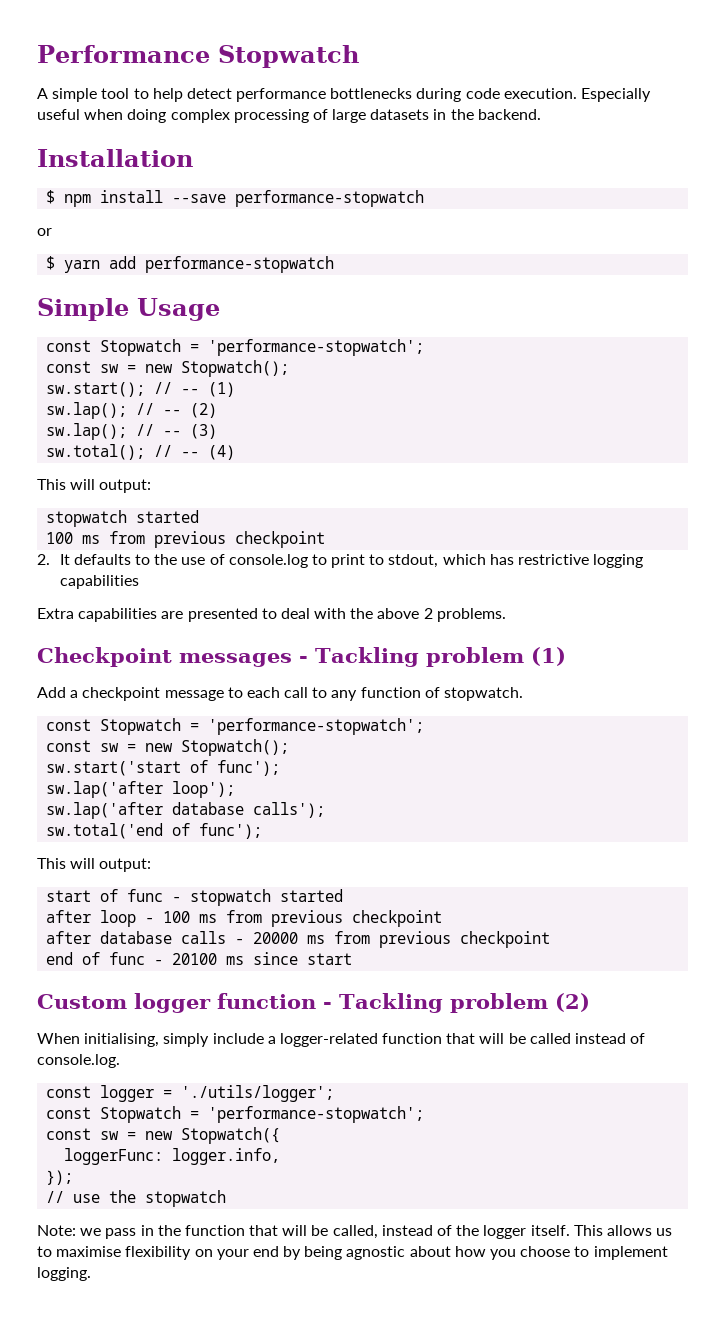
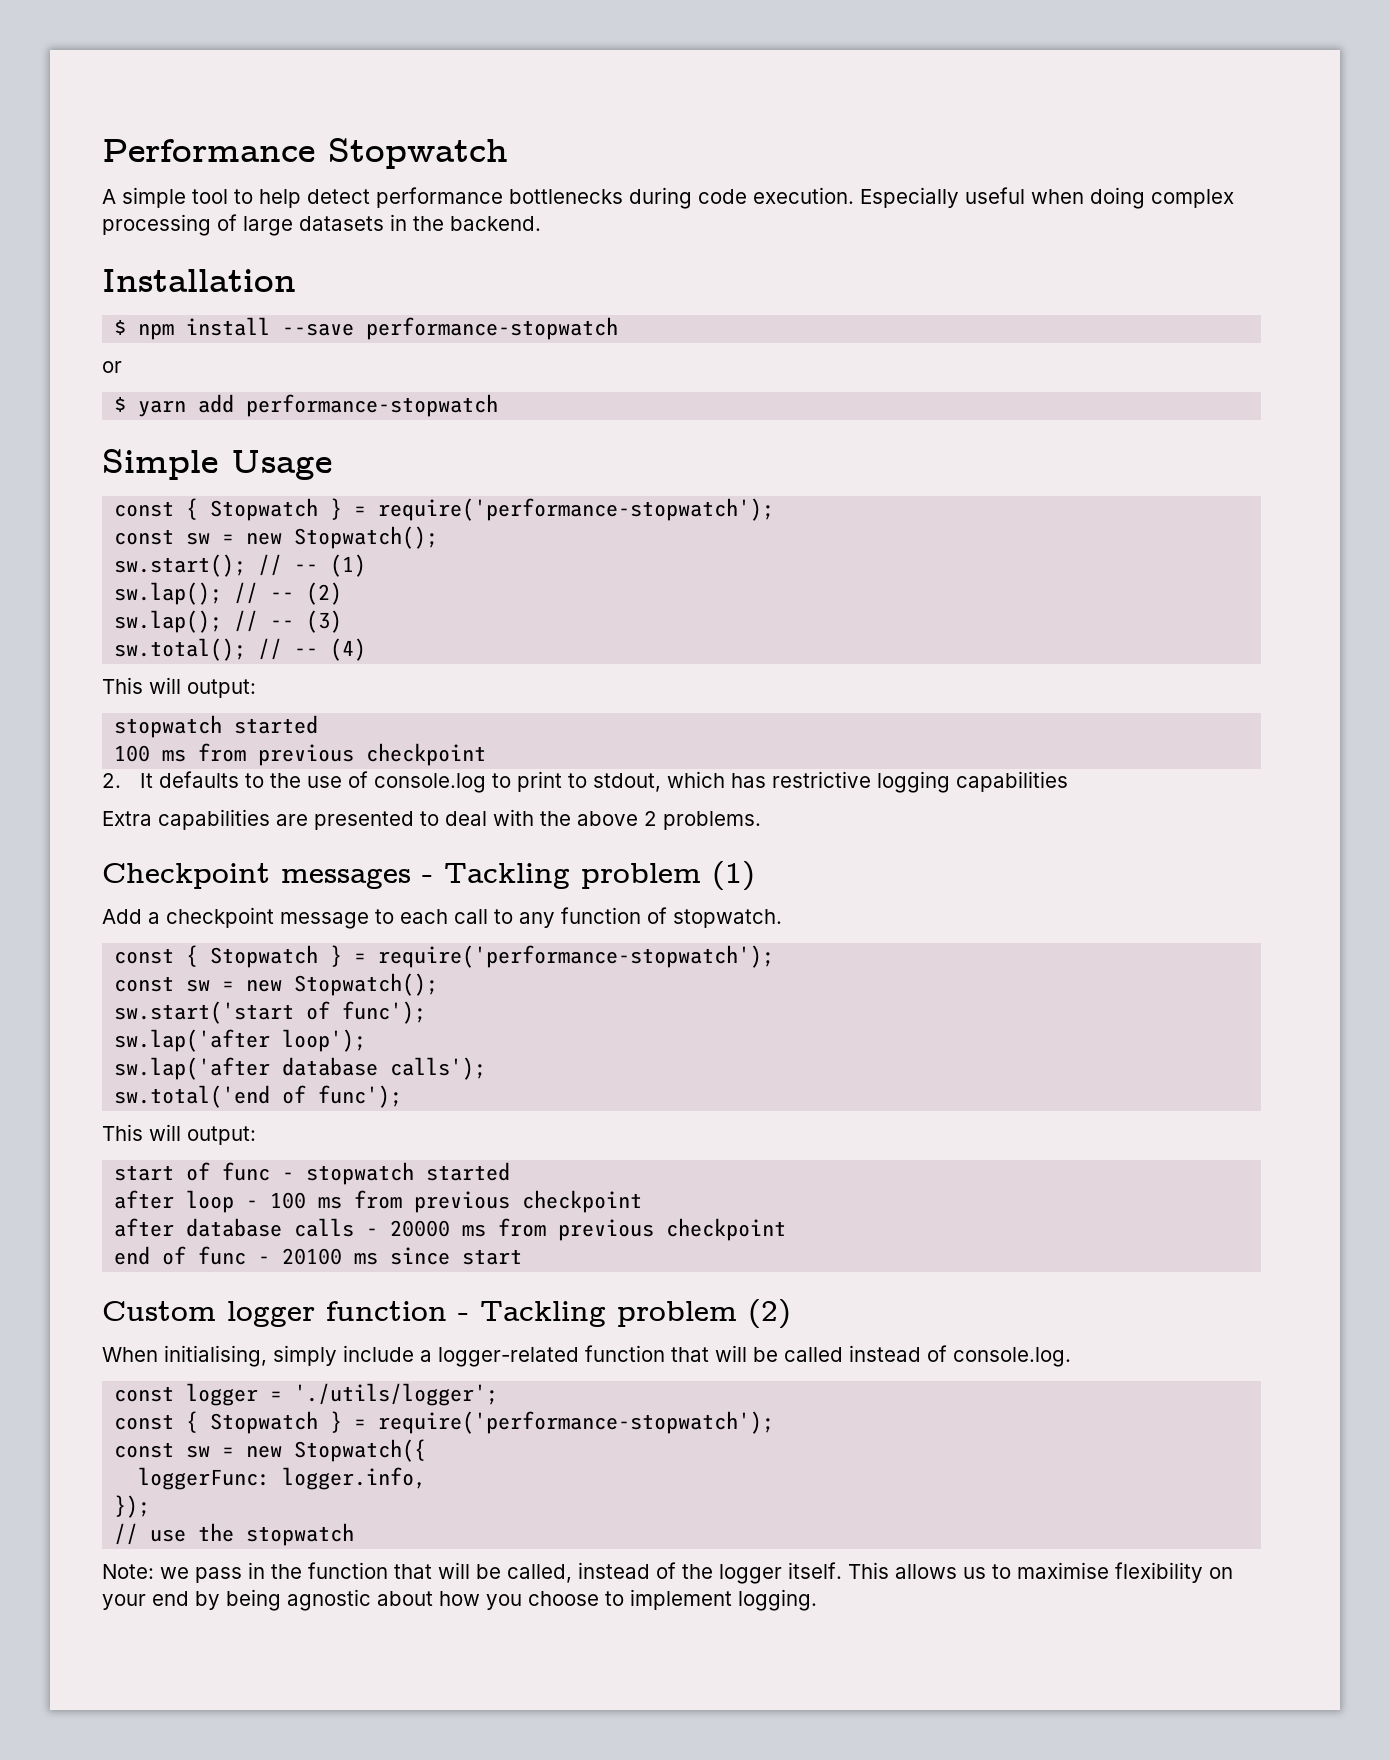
[100,339,425,356] Stopwatch = 'performance-stopwatch'; -> [186,498,775,521] { Stopwatch } = require('performance-stopwatch');
[100,718,425,735] Stopwatch = 'performance-stopwatch'; -> [186,945,775,968] { Stopwatch } = require('performance-stopwatch');
[100,1106,425,1123] Stopwatch = 'performance-stopwatch'; -> [186,1411,775,1434] { Stopwatch } = require('performance-stopwatch');

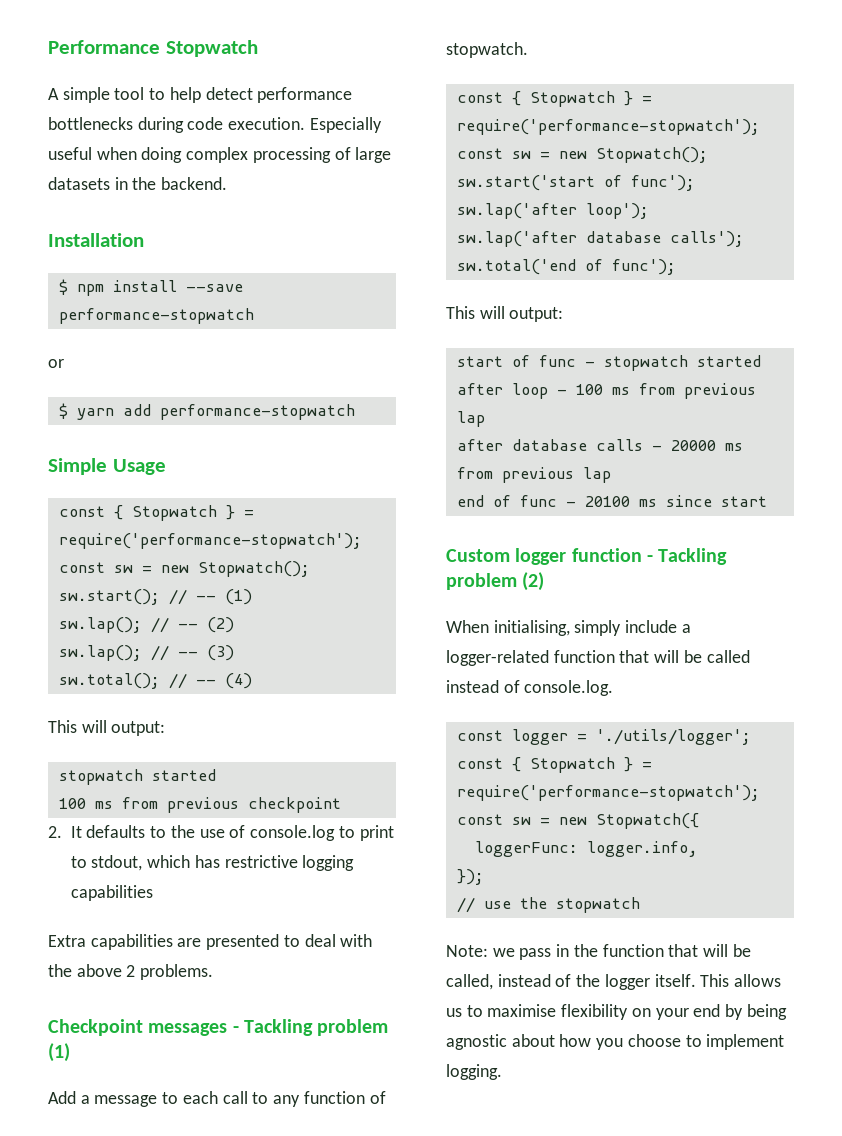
[166,907,274,928] checkpoint -> (90, 1099) none
[522,1190,643,1213] checkpoint -> [456,411,485,427] lap
[666,1218,787,1241] checkpoint -> [582,467,611,483] lap

